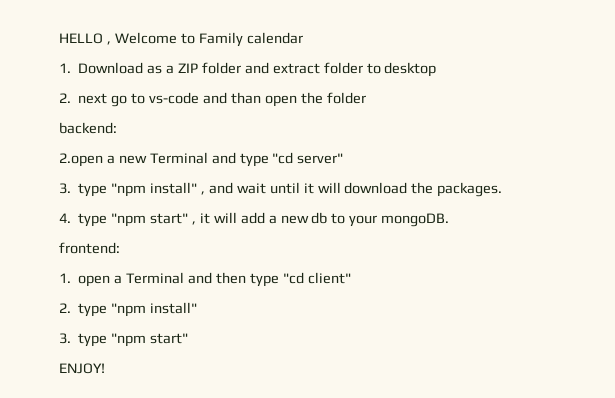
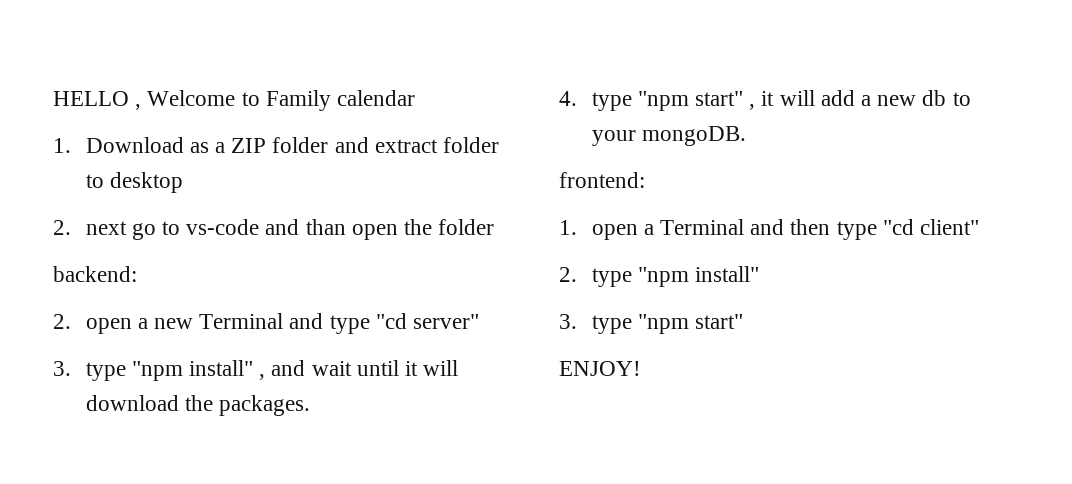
[59,153,103,167] 2.open -> [53,314,132,334] 2. open

